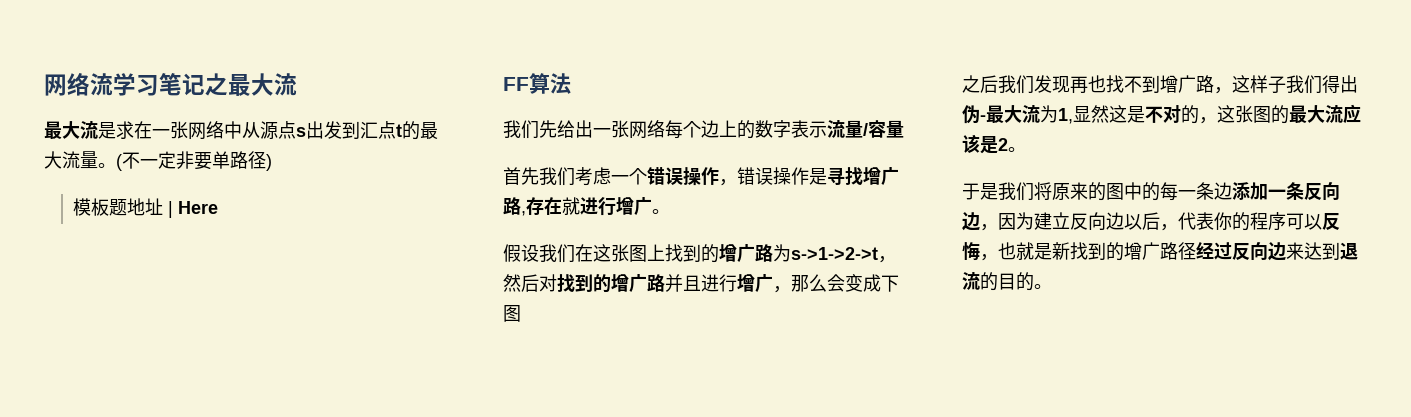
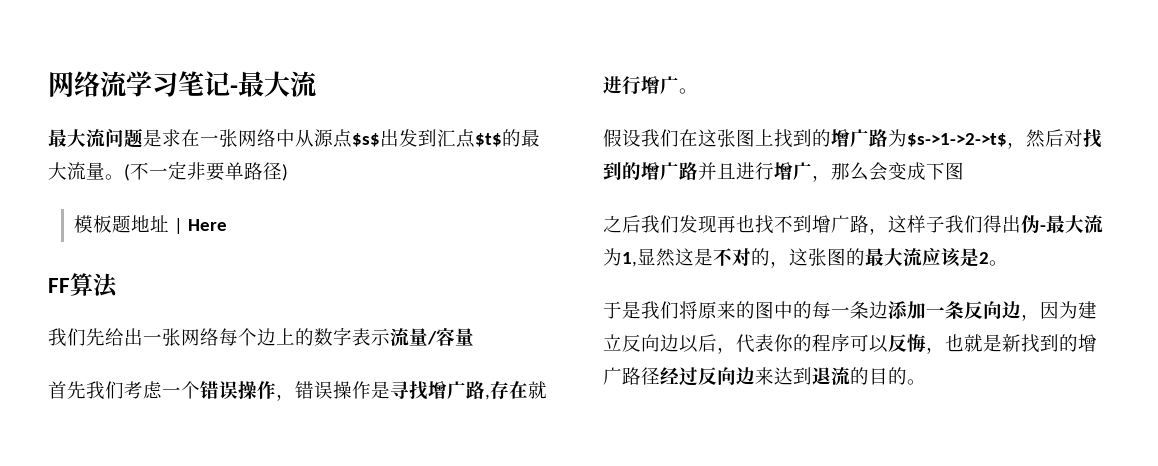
[205,73,228,96] 之 -> [230,85,238,94] -
(98, 130) none -> [105,128,143,148] 问题
[296,127,306,137] s -> [352,133,380,147] $s$
[396,124,402,137] t -> [475,133,502,147] $t$
[791,247,878,260] s->1->2->t -> [907,133,1007,147] $s->1->2->t$

